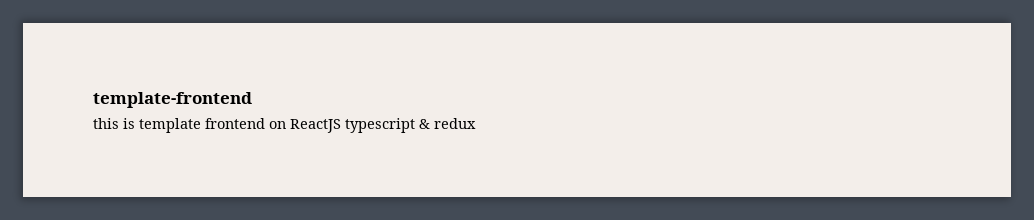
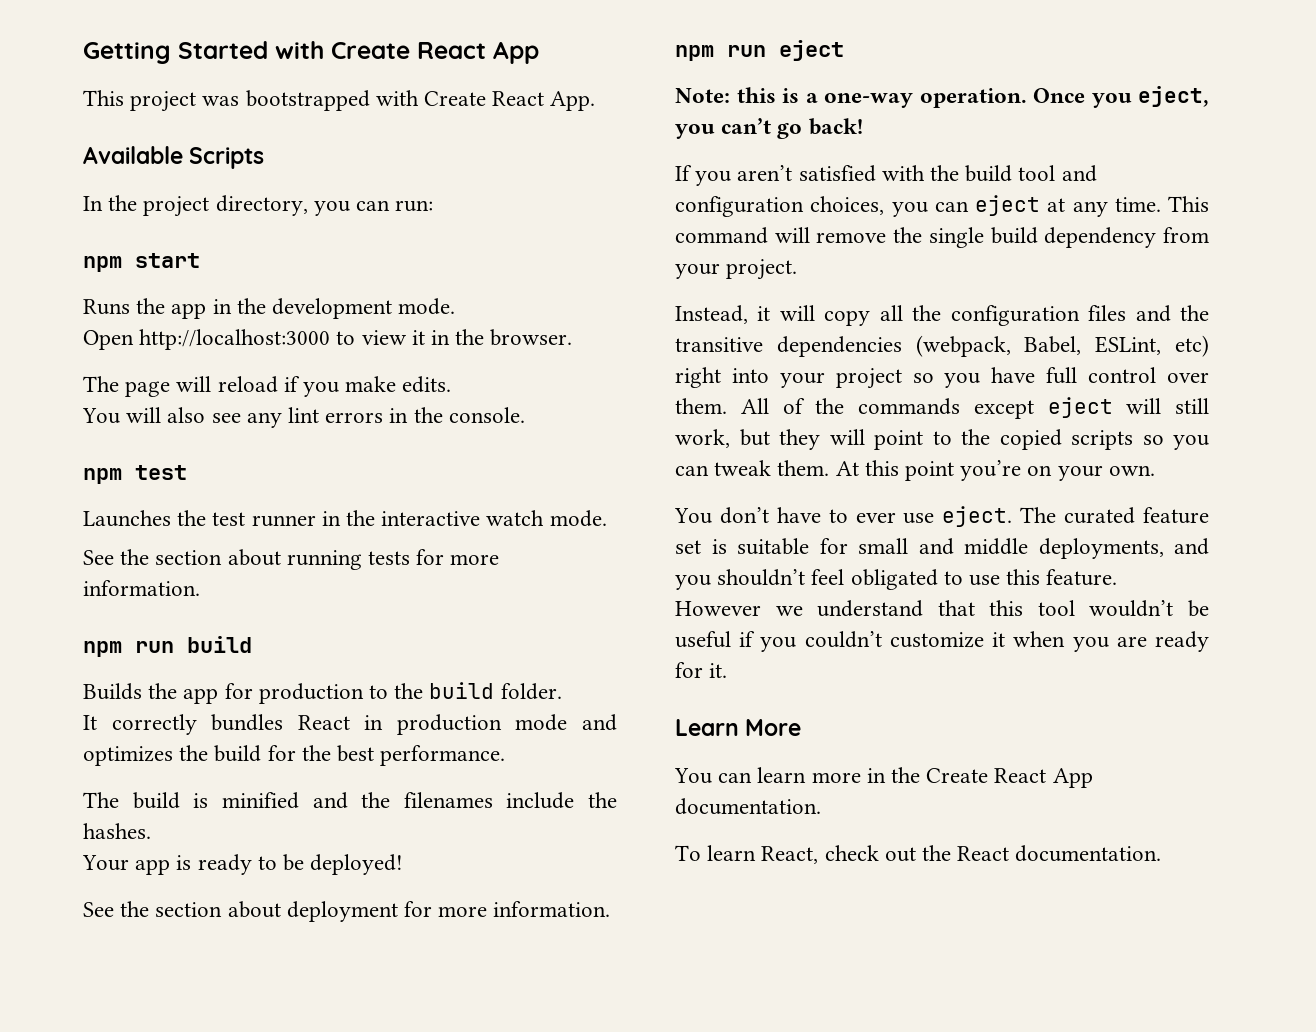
[93,92,252,108] [93,118,476,133] template-frontend // this is template frontend on ReactJS typescript & redux -> [83,41,539,64] [83,90,596,112] [83,146,265,169] [83,195,434,217] [83,253,200,272] [83,298,456,319] [83,329,573,350] [83,376,452,397] [82,407,525,428] [83,465,187,484] [83,510,607,527] [83,549,500,570] [83,580,200,596] [83,636,252,657] [83,682,562,704] [83,714,617,735] [83,745,506,766] [83,792,617,809] [83,823,151,839] [82,854,404,875] [83,901,611,922] [675,40,844,61] [675,86,1209,108] [675,118,863,139] [675,165,1097,186] [675,195,1209,217] [675,227,1209,248] [675,259,798,280] [675,305,1209,326] [675,335,1209,357] [675,367,1209,389] [675,397,1209,419] [675,429,1209,450] [675,460,1155,481] [674,506,1209,527] [675,538,1209,559] [675,569,1118,590] [675,600,1209,617] [675,631,1209,652] [675,662,728,678] [675,719,802,736] [674,767,1093,788] [675,798,821,815] [675,845,1162,864] Getting Started with Create React App // This project was bootstrapped with Create React App. // Available Scripts // In the project directory, you can run: // npm start // Runs the app in the development mode. // Open http://localhost:3000 to view it in the browser. // The page will reload if you make edits. // You will also see any lint errors in the console. // npm test // Launches the test runner in the interactive watch mode. // See the section about running tests for more information. // npm run build // Builds the app for production to the build folder. // It correctly bundles React in production mode and optimizes the build for the best performance. // The build is minified and the filenames include the hashes. // Your app is ready to be deployed! // See the section about deployment for more information. // npm run eject // Note: this is a one-way operation. Once you eject, you can’t go back! // If you aren’t satisfied with the build tool and configuration choices, you can eject at any time. This command will remove the single build dependency from your project. // Instead, it will copy all the configuration files and the transitive dependencies (webpack, Babel, ESLint, etc) right into your project so you have full control over them. All of the commands except eject will still work, but they will point to the copied scripts so you can tweak them. At this point you’re on your own. // You don’t have to ever use eject. The curated feature set is suitable for small and middle deployments, and you shouldn’t feel obligated to use this feature. However we understand that this tool wouldn’t be useful if you couldn’t customize it when you are ready for it. // Learn More // You can learn more in the Create React App documentation. // To learn React, check out the React documentation.

